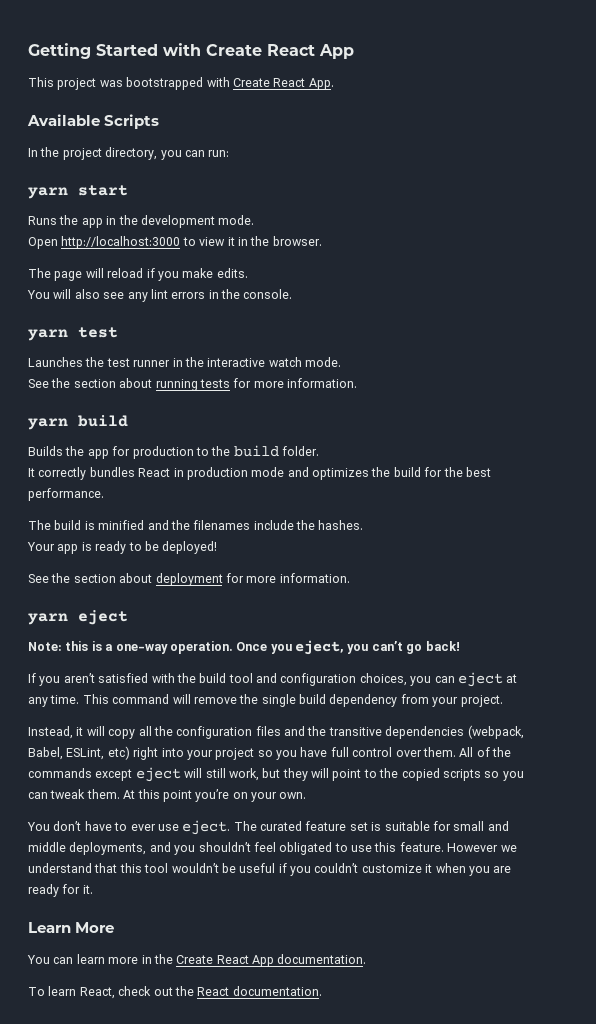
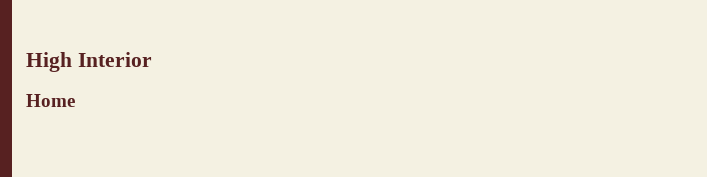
[28,43,354,59] [28,77,334,90] [27,114,160,129] [28,147,230,160] [28,185,128,199] [28,215,255,228] [28,236,322,249] [28,268,248,281] [27,289,293,302] [28,327,118,341] [28,357,341,367] [28,378,357,391] [28,415,128,430] [28,445,319,459] [28,467,491,480] [28,488,104,501] [28,520,364,530] [27,541,218,554] [28,573,350,586] [28,610,128,625] [28,640,460,655] [28,672,518,687] [28,694,503,707] [28,725,524,739] [28,746,511,760] [28,767,524,782] [28,789,307,802] [27,820,509,835] [28,842,517,855] [28,863,512,876] [28,884,93,897] [28,922,115,933] [27,954,367,967] [28,986,322,999] Getting Started with Create React App // This project was bootstrapped with Create React App. // Available Scripts // In the project directory, you can run: // yarn start // Runs the app in the development mode. // Open http://localhost:3000 to view it in the browser. // The page will reload if you make edits. // You will also see any lint errors in the console. // yarn test // Launches the test runner in the interactive watch mode. // See the section about running tests for more information. // yarn build // Builds the app for production to the build folder. // It correctly bundles React in production mode and optimizes the build for the best performance. // The build is minified and the filenames include the hashes. // Your app is ready to be deployed! // See the section about deployment for more information. // yarn eject // Note: this is a one-way operation. Once you eject, you can’t go back! // If you aren’t satisfied with the build tool and configuration choices, you can eject at any time. This command will remove the single build dependency from your project. // Instead, it will copy all the configuration files and the transitive dependencies (webpack, Babel, ESLint, etc) right into your project so you have full control over them. All of the commands except eject will still work, but they will point to the copied scripts so you can tweak them. At this point you’re on your own. // You don’t have to ever use eject. The curated feature set is suitable for small and middle deployments, and you shouldn’t feel obligated to use this feature. However we understand that this tool wouldn’t be useful if you couldn’t customize it when you are ready for it. // Learn More // You can learn more in the Create React App documentation. // To learn React, check out the React documentation. -> [26,52,152,72] [26,94,75,107] High Interior // Home

